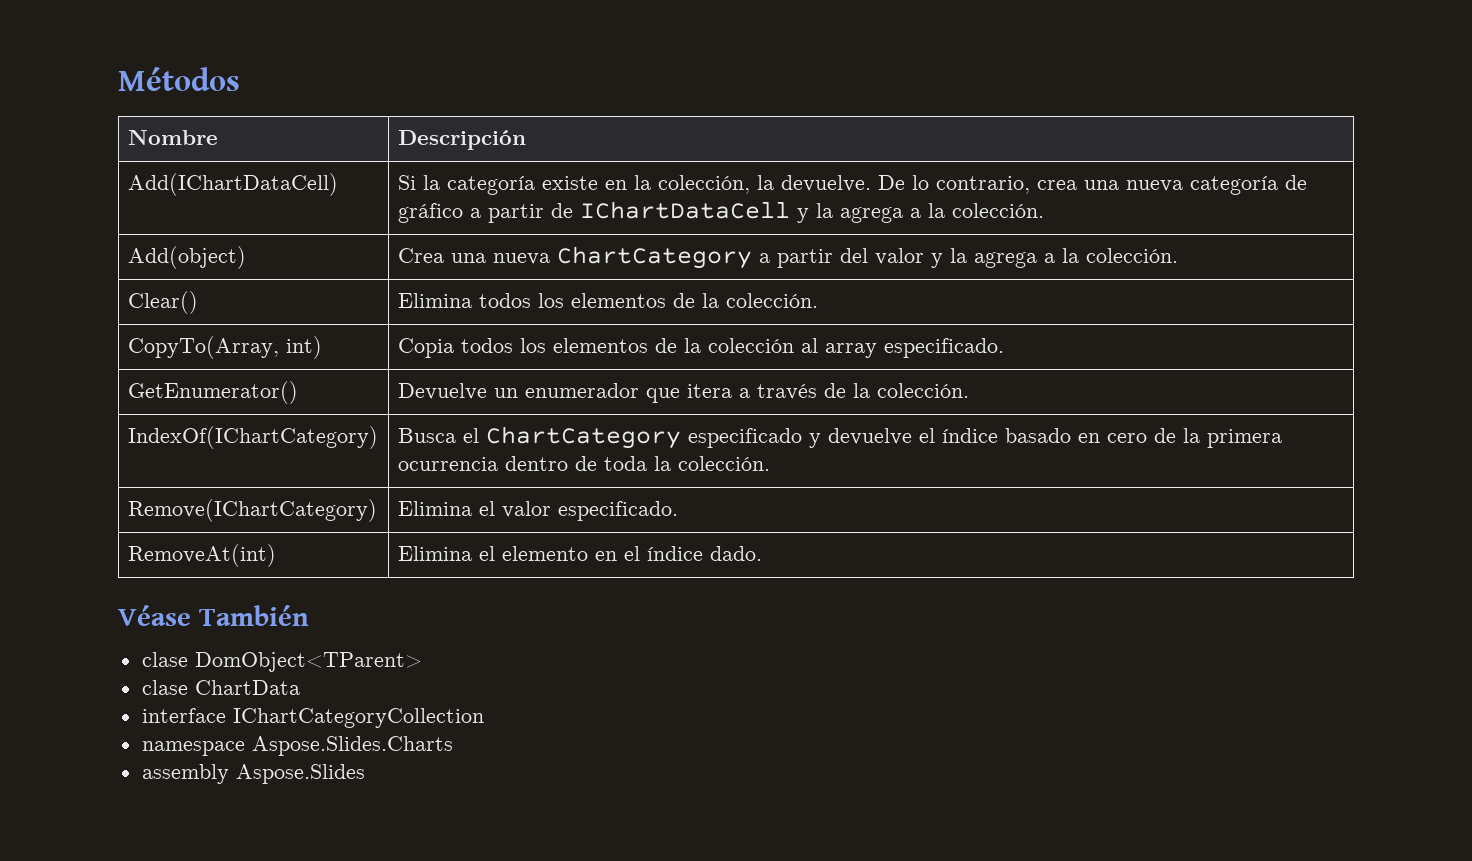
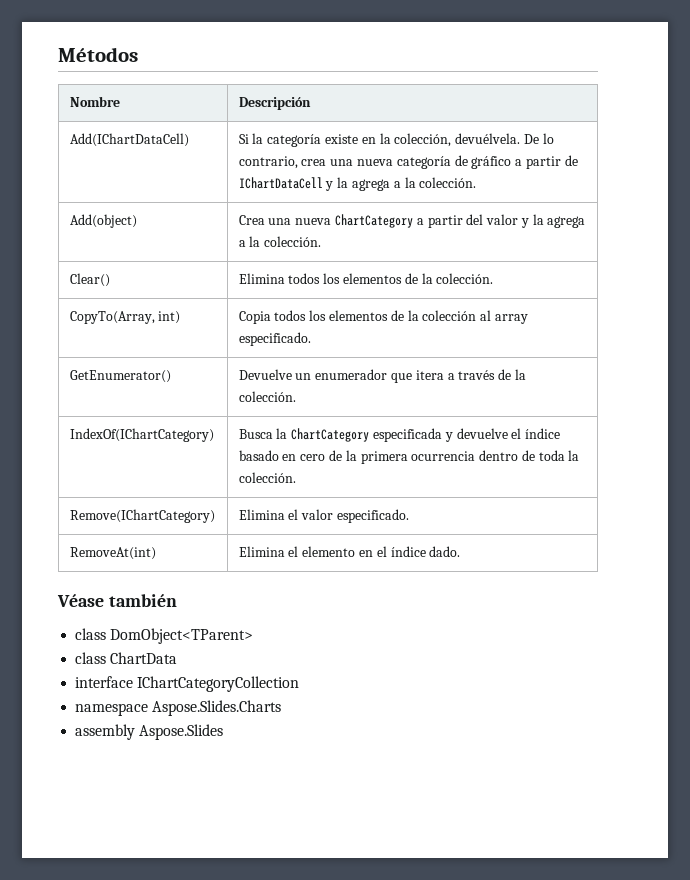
[756,175,871,192] la devuelve. -> [455,133,521,144] devuélvela.
[462,426,802,449] el ChartCategory especificado -> [276,428,442,442] la ChartCategory especificada
[198,605,309,626] [141,652,188,667] También // clase -> [108,594,177,607] [75,628,107,640] también // class
[141,680,188,695] clase -> [75,652,107,664] class

